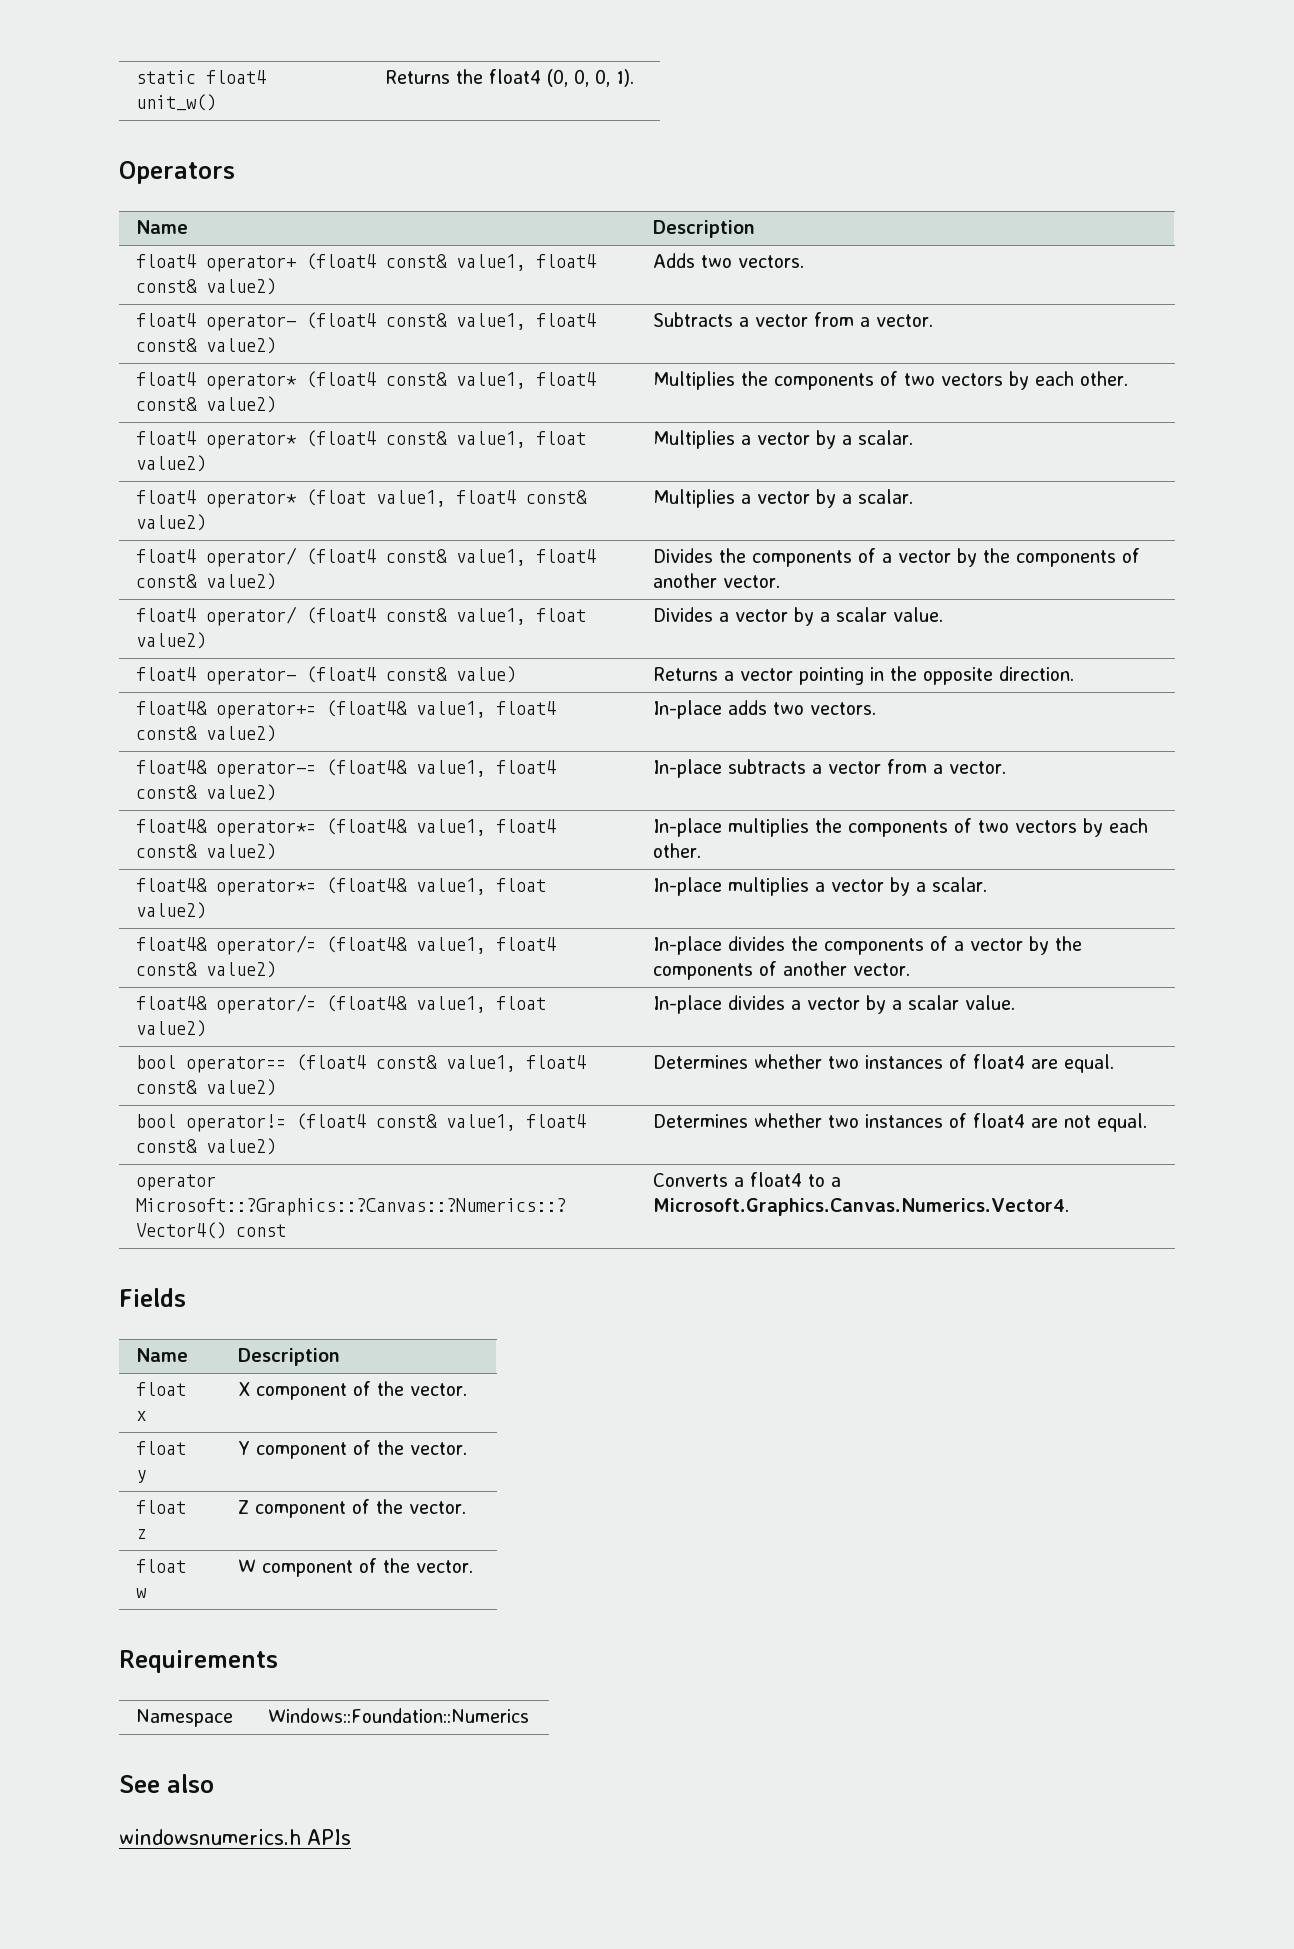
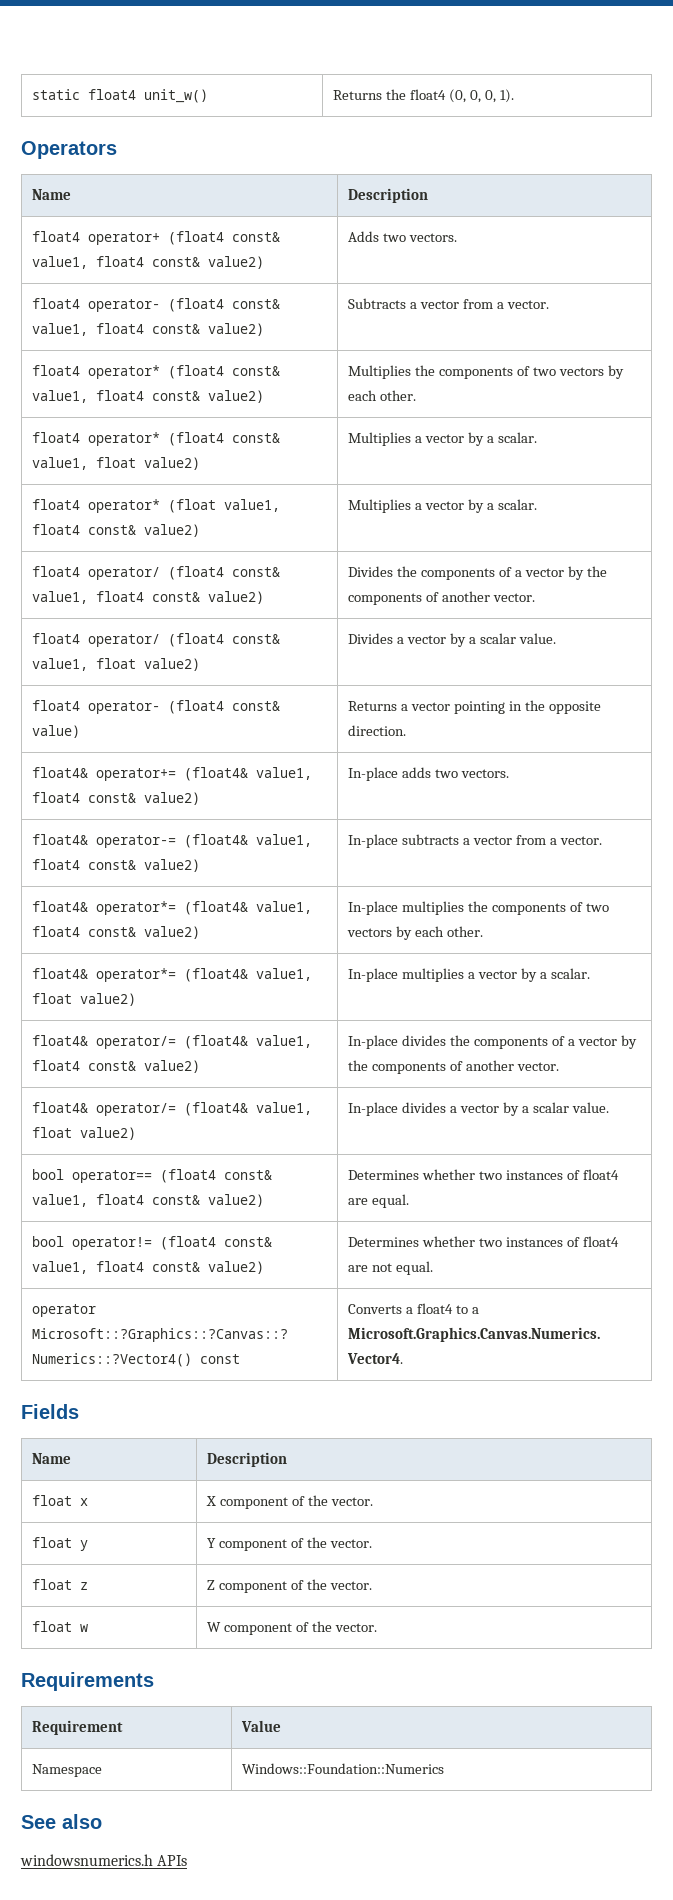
(278, 1661) none -> [32,1720,124,1735] [241,1720,282,1732] // Requirement | Value

